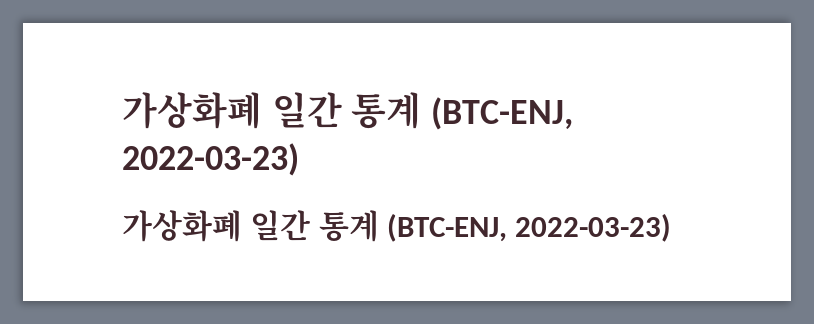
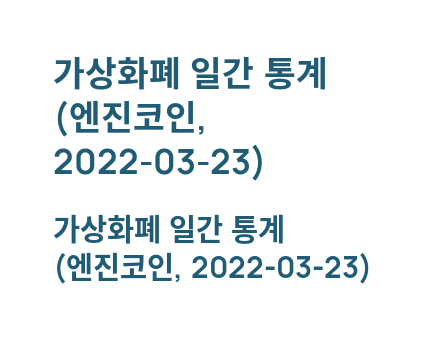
[122,92,574,130] 가상화폐 일간 통계 (BTC-ENJ, -> [53,56,328,90] [53,100,207,137] 가상화폐 일간 통계 (엔진코인,
[387,213,508,242] (BTC-ENJ, -> [53,252,183,284] (엔진코인,

